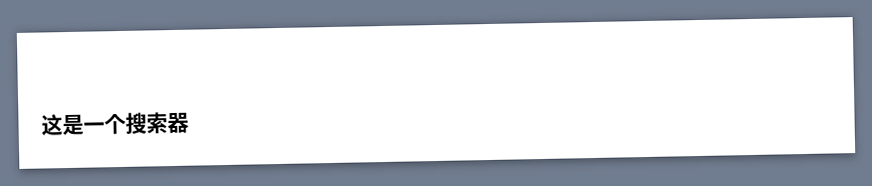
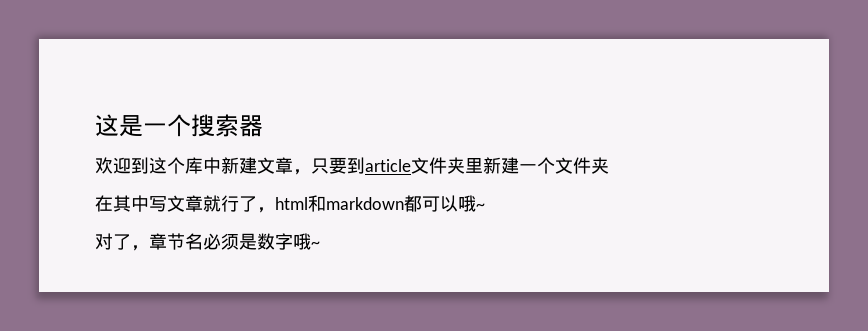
(189, 123) none -> [95,157,609,175] [95,195,485,213] [95,233,320,251] // 欢迎到这个库中新建文章，只要到article文件夹里新建一个文件夹 // 在其中写文章就行了，html和markdown都可以哦~ // 对了，章节名必须是数字哦~

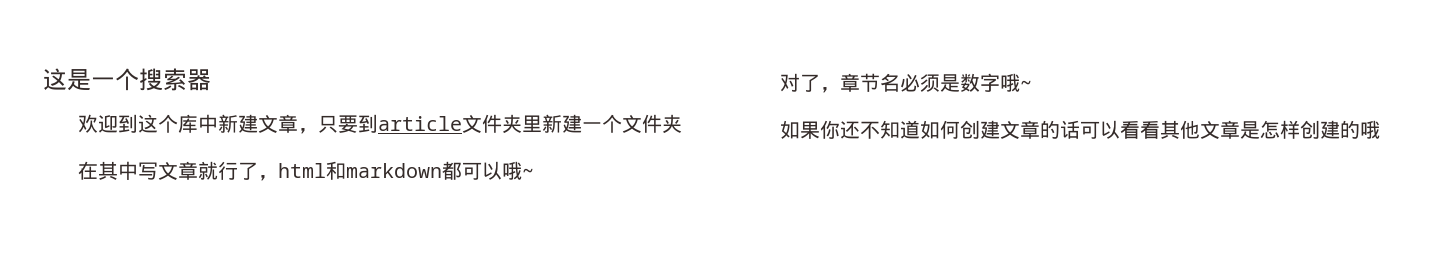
(320, 244) none -> [780,120,1381,139] // 如果你还不知道如何创建文章的话可以看看其他文章是怎样创建的哦

